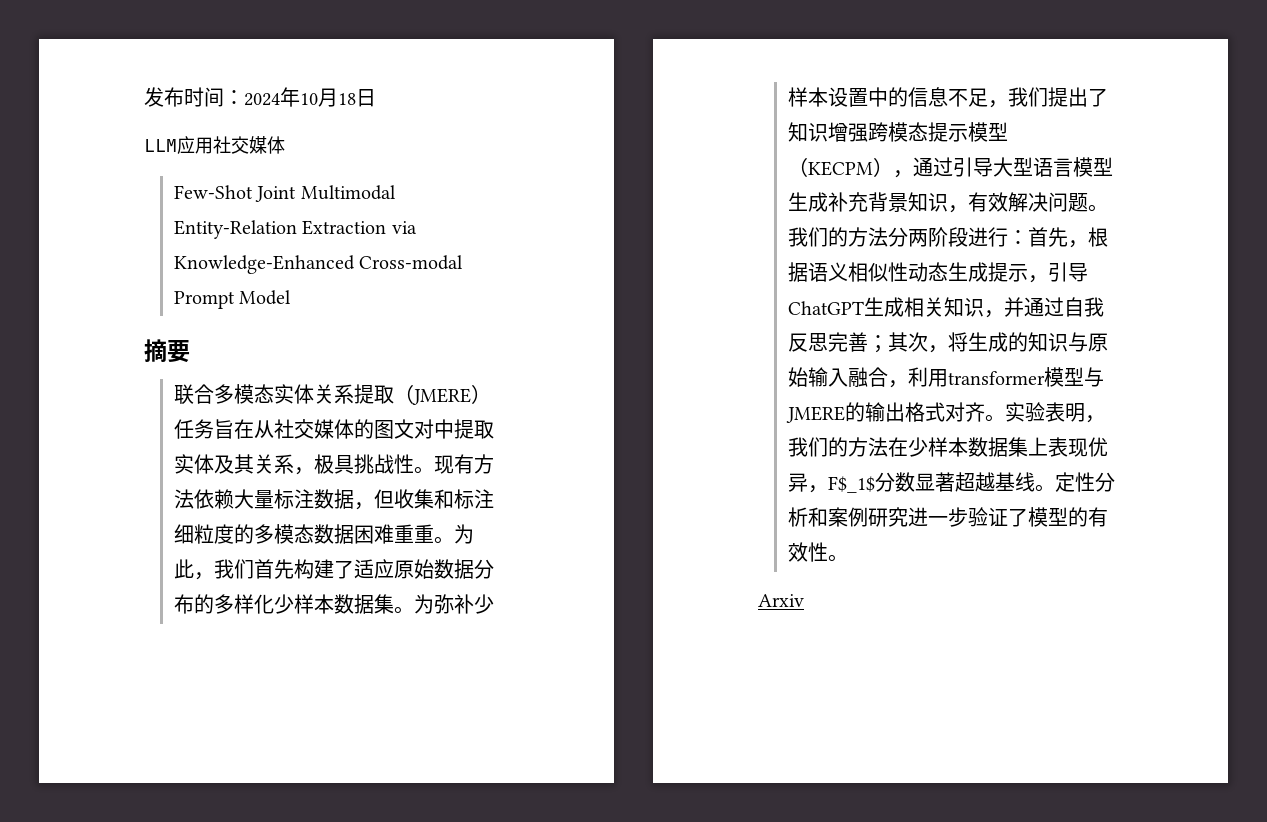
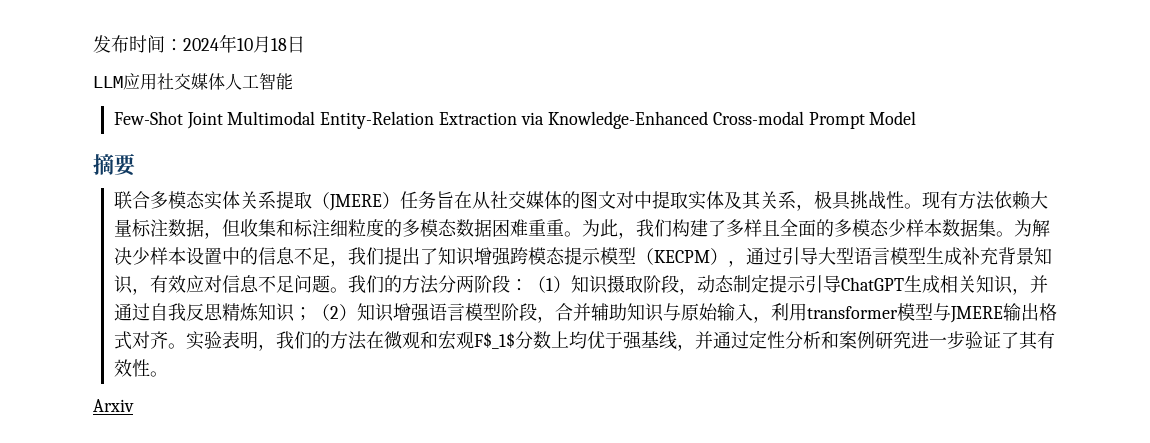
(285, 145) none -> [225,73,293,90] 人工智能
[253,559,494,579] [173,594,274,614] 首先构建了适应原始数据分布的多样化 -> [671,219,889,237] 构建了多样且全面的多模态
[433,594,474,614] 弥补 -> [1031,219,1050,237] [113,247,132,265] 解决
[1007,192,1048,212] 解决 -> [185,275,294,293] 应对信息不足
[967,227,1108,248] [787,262,1048,283] 进行：首先，根据语义相似性动态生成提示， -> [509,274,806,295] ：（1）知识摄取阶段，动态制定提示
[827,332,1028,353] 完善；其次，将生成的 -> [221,303,627,323] 精炼知识；（2）知识增强语言模型阶段，合并辅助
[847,367,888,387] 融合 -> (753, 312) none
[844,402,865,422] 的 -> (1003, 314) none
[907,437,1108,457] [787,472,1055,493] 少样本数据集上表现优异，F$_1$分数显著超越基线。 -> [383,331,749,351] 微观和宏观F$_1$分数上均优于强基线，并通过
[1027,507,1088,527] 模型的 -> [1018,331,1038,350] 其

